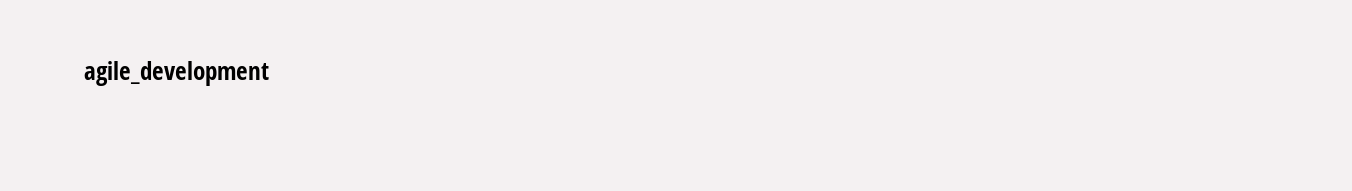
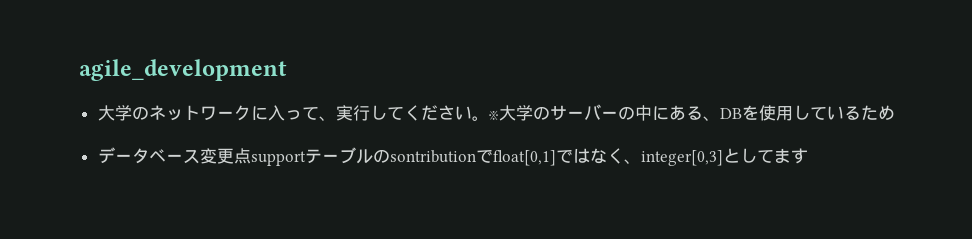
(269, 73) none -> [97,104,895,121] [97,147,808,166] // 大学のネットワークに入って、実行してください。※大学のサーバーの中にある、DBを使用しているため // データベース変更点supportテーブルのsontributionでfloat[0,1]ではなく、integer[0,3]としてます

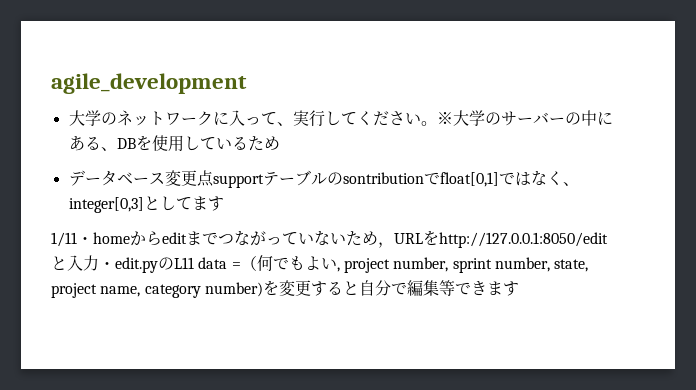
(808, 156) none -> [51,230,608,248] [51,255,589,273] [51,280,519,298] // 1/11・homeからeditまでつながっていないため，URLをhttp://127.0.0.1:8050/editと入力・edit.pyのL11 data =（何でもよい, project number, sprint number, state, project name, category number)を変更すると自分で編集等できます

